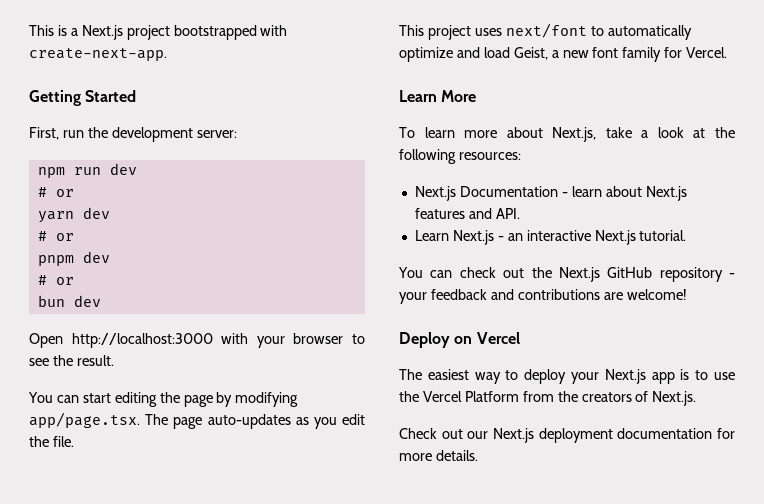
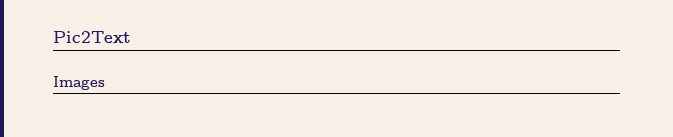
[29,25,288,40] [29,48,167,61] [29,90,137,106] [29,127,237,142] [37,163,137,178] [37,187,74,197] [37,207,110,223] [37,231,74,241] [37,251,110,266] [37,275,74,285] [37,295,101,307] [29,333,365,348] [29,355,114,366] [28,392,299,407] [29,412,366,429] [29,436,74,447] [399,23,692,40] [399,47,728,62] [399,90,477,102] [399,127,735,142] [399,149,521,164] [414,186,687,201] [414,208,520,219] [414,230,687,245] [398,267,735,282] [399,289,687,304] [399,332,520,348] [399,369,735,384] [399,391,697,406] [399,428,735,443] [399,450,478,461] This is a Next.js project bootstrapped with create-next-app. // Getting Started // First, run the development server: // npm run dev // # or // yarn dev // # or // pnpm dev // # or // bun dev // Open http://localhost:3000 with your browser to see the result. // You can start editing the page by modifying app/page.tsx. The page auto-updates as you edit the file. // This project uses next/font to automatically optimize and load Geist, a new font family for Vercel. // Learn More // To learn more about Next.js, take a look at the following resources: // Next.js Documentation - learn about Next.js features and API. // Learn Next.js - an interactive Next.js tutorial. // You can check out the Next.js GitHub repository - your feedback and contributions are welcome! // Deploy on Vercel // The easiest way to deploy your Next.js app is to use the Vercel Platform from the creators of Next.js. // Check out our Next.js deployment documentation for more details. -> [53,31,131,43] [53,76,105,90] Pic2Text // Images

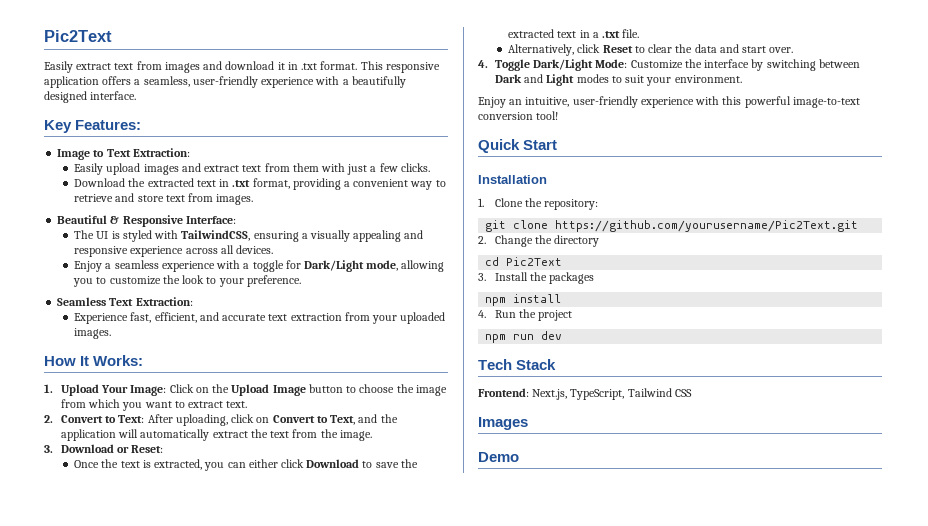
[53,31,131,43] Pic2Text -> [44,30,112,42] [44,61,440,73] [44,76,406,88] [44,91,137,103] [44,120,142,133] [57,148,190,160] [74,163,430,175] [74,178,446,190] [74,193,254,205] [57,215,236,227] [74,230,424,242] [74,245,274,257] [74,260,445,272] [73,275,301,287] [57,297,193,306] [74,312,446,324] [74,328,112,339] [44,355,144,366] [44,384,447,396] [60,399,248,411] [44,414,398,426] [60,429,372,441] [44,444,164,453] [74,459,418,471] [508,29,640,38] [508,44,794,56] [478,59,860,71] [494,74,742,86] [478,96,860,108] [478,111,559,120] [478,139,558,153] [478,175,547,184] [478,198,599,210] [485,220,859,232] [478,235,600,247] [485,257,563,266] [478,272,595,284] [485,294,562,306] [478,309,573,321] [485,331,563,343] [478,359,557,370] [478,388,692,400] Pic2Text // Easily extract text from images and download it in .txt format. This responsive application offers a seamless, user-friendly experience with a beautifully designed interface. // Key Features: // Image to Text Extraction: // Easily upload images and extract text from them with just a few clicks. // Download the extracted text in .txt format, providing a convenient way to retrieve and store text from images. // Beautiful & Responsive Interface: // The UI is styled with TailwindCSS, ensuring a visually appealing and responsive experience across all devices. // Enjoy a seamless experience with a toggle for Dark/Light mode, allowing you to customize the look to your preference. // Seamless Text Extraction: // Experience fast, efficient, and accurate text extraction from your uploaded images. // How It Works: // 1. Upload Your Image: Click on the Upload Image button to choose the image from which you want to extract text. // 2. Convert to Text: After uploading, click on Convert to Text, and the application will automatically extract the text from the image. // 3. Download or Reset: // Once the text is extracted, you can either click Download to save the extracted text in a .txt file. // Alternatively, click Reset to clear the data and start over. // 4. Toggle Dark/Light Mode: Customize the interface by switching between Dark and Light modes to suit your environment. // Enjoy an intuitive, user-friendly experience with this powerful image-to-text conversion tool! // Quick Start // Installation // 1. Clone the repository: // git clone https://github.com/yourusername/Pic2Text.git // 2. Change the directory // cd Pic2Text // 3. Install the packages // npm install // 4. Run the project // npm run dev // Tech Stack // Frontend: Next.js, TypeScript, Tailwind CSS
(105, 83) none -> [478,452,519,462] // Demo

